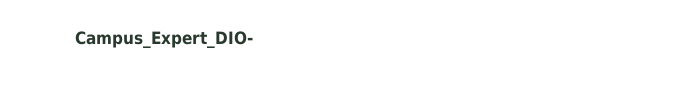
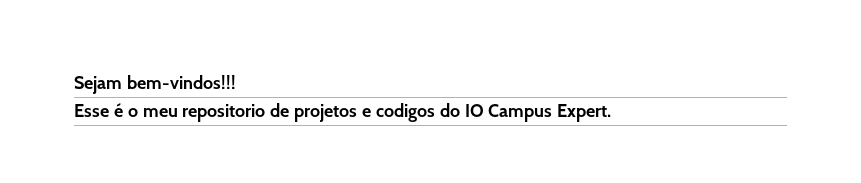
[75,31,253,49] Campus_Expert_DIO- -> [74,75,236,94] [74,103,612,122] Sejam bem-vindos!!! // Esse é o meu repositorio de projetos e codigos do IO Campus Expert.

